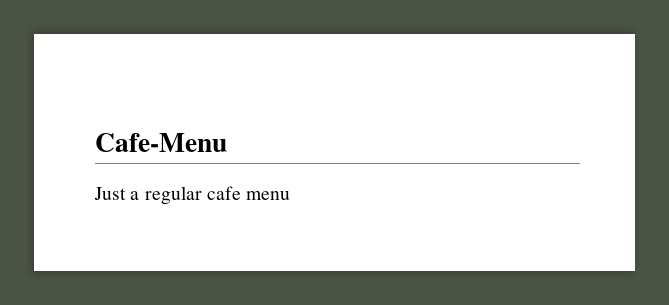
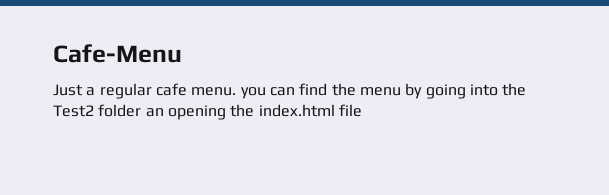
[246,191,291,200] menu -> [191,83,527,99] [53,104,362,120] menu. you can find the menu by going into the Test2 folder an opening the index.html file

